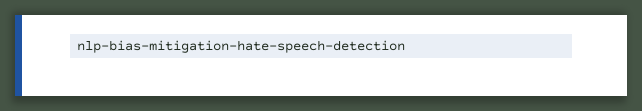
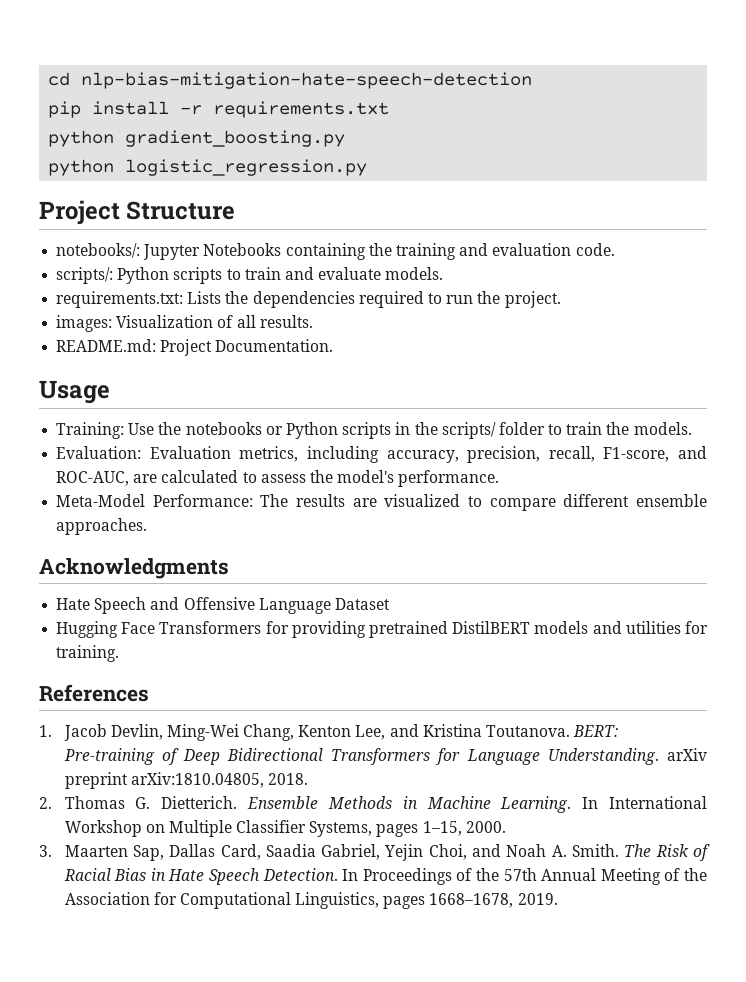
(77, 46) none -> [48,72,71,86] cd
(406, 46) none -> [48,101,390,118] [48,130,346,147] [48,159,368,176] [39,200,236,225] [56,243,615,260] [56,267,444,284] [56,291,561,308] [56,315,313,332] [56,339,334,356] [39,380,110,404] [56,422,692,439] [56,446,707,463] [56,470,500,487] [56,494,707,511] [56,518,148,535] [39,558,229,579] [56,597,390,614] [56,621,709,638] [56,645,120,662] [39,684,149,702] [39,724,619,741] [63,748,707,765] [64,772,308,789] [39,796,707,813] [64,820,506,837] [39,844,710,861] [63,868,707,885] [64,892,558,909] // pip install -r requirements.txt // python gradient_boosting.py // python logistic_regression.py // Project Structure // notebooks/: Jupyter Notebooks containing the training and evaluation code. // scripts/: Python scripts to train and evaluate models. // requirements.txt: Lists the dependencies required to run the project. // images: Visualization of all results. // README.md: Project Documentation. // Usage // Training: Use the notebooks or Python scripts in the scripts/ folder to train the models. // Evaluation: Evaluation metrics, including accuracy, precision, recall, F1-score, and ROC-AUC, are calculated to assess the model's performance. // Meta-Model Performance: The results are visualized to compare different ensemble approaches. // Acknowledgments // Hate Speech and Offensive Language Dataset // Hugging Face Transformers for providing pretrained DistilBERT models and utilities for training. // References // 1. Jacob Devlin, Ming-Wei Chang, Kenton Lee, and Kristina Toutanova. BERT: Pre-training of Deep Bidirectional Transformers for Language Understanding. arXiv preprint arXiv:1810.04805, 2018. // 2. Thomas G. Dietterich. Ensemble Methods in Machine Learning. In International Workshop on Multiple Classifier Systems, pages 1–15, 2000. // 3. Maarten Sap, Dallas Card, Saadia Gabriel, Yejin Choi, and Noah A. Smith. The Risk of Racial Bias in Hate Speech Detection. In Proceedings of the 57th Annual Meeting of the Association for Computational Linguistics, pages 1668–1678, 2019.

